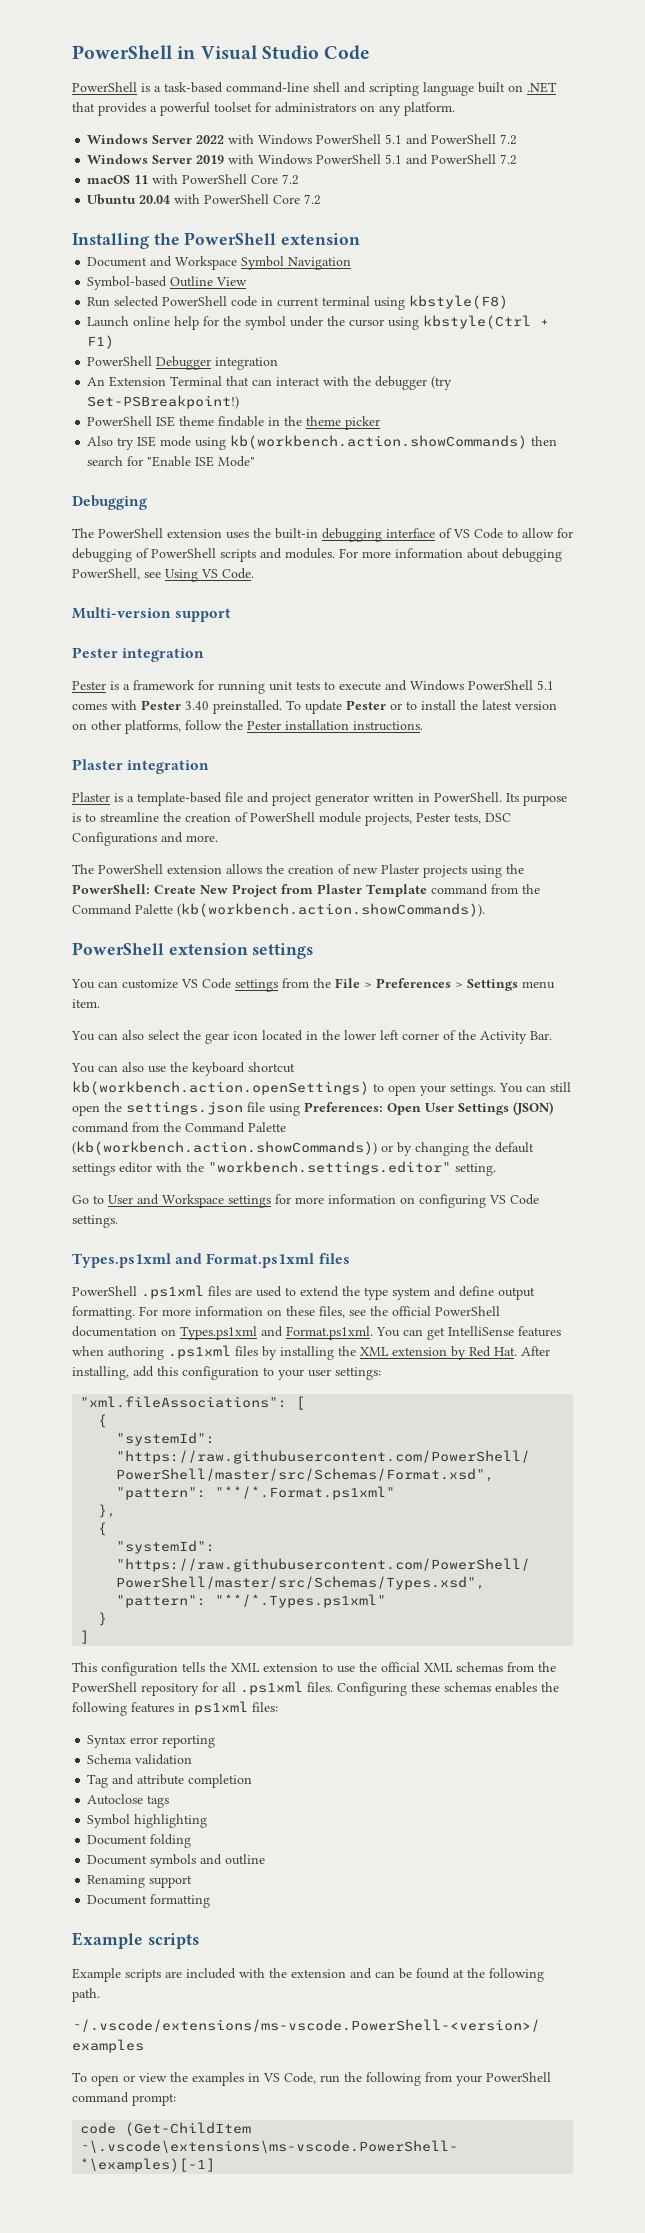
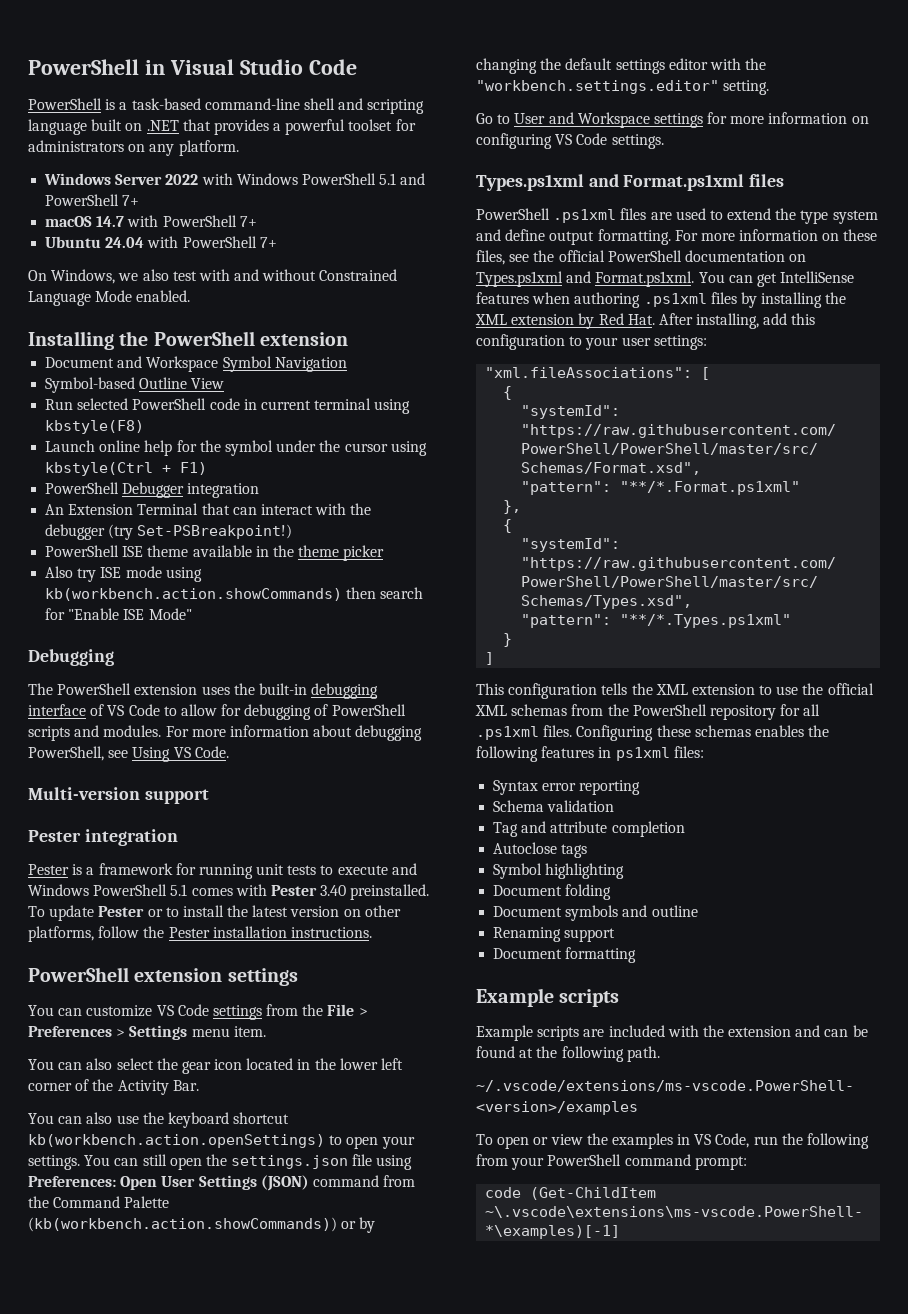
[500,134,518,145] [87,154,518,165] 7.2 // Windows Server 2019 with Windows PowerShell 5.1 and PowerShell 7.2 -> [122,195,140,206] 7+
[134,174,300,185] 11 with PowerShell Core 7.2 -> [96,215,257,227] 14.7 with PowerShell 7+
[139,194,322,205] 20.04 with PowerShell Core 7.2 -> [105,236,277,248] [28,269,398,284] [28,290,191,306] 24.04 with PowerShell 7+ // On Windows, we also test with and without Constrained Language Mode enabled.
[218,416,265,427] findable -> [192,545,252,557] available
[72,759,210,774] [72,792,567,806] [72,812,511,826] [72,832,218,846] [72,864,524,878] [72,884,540,897] [72,903,485,917] // Plaster integration // Plaster is a template-based file and project generator written in PowerShell. Its purpose is to streamline the creation of PowerShell module projects, Pester tests, DSC Configurations and more. // The PowerShell extension allows the creation of new Plaster projects using the PowerShell: Create New Project from Plaster Template command from the Command Palette (kb(workbench.action.showCommands)). -> (372, 932) none

